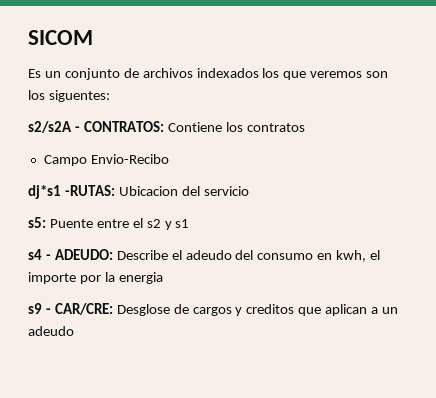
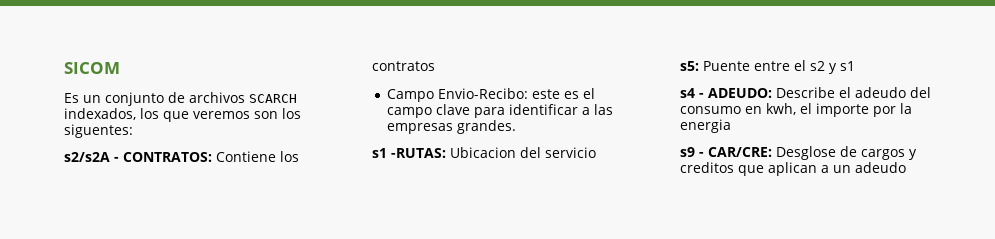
[196,68,259,78] indexados -> [249,94,297,103] [64,108,136,120] SCARCH indexados,
[90,154,169,164] [28,185,61,199] Envio-Recibo // dj*s1 -> [437,88,595,99] [386,104,613,118] [386,120,516,134] [372,148,387,158] Envio-Recibo: este es el campo clave para identificar a las empresas grandes. // s1

